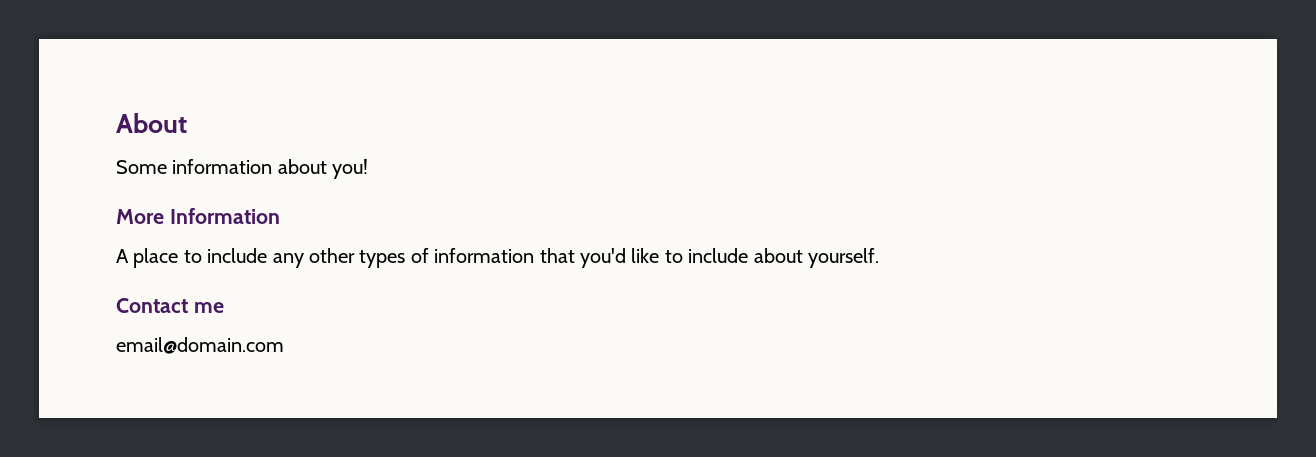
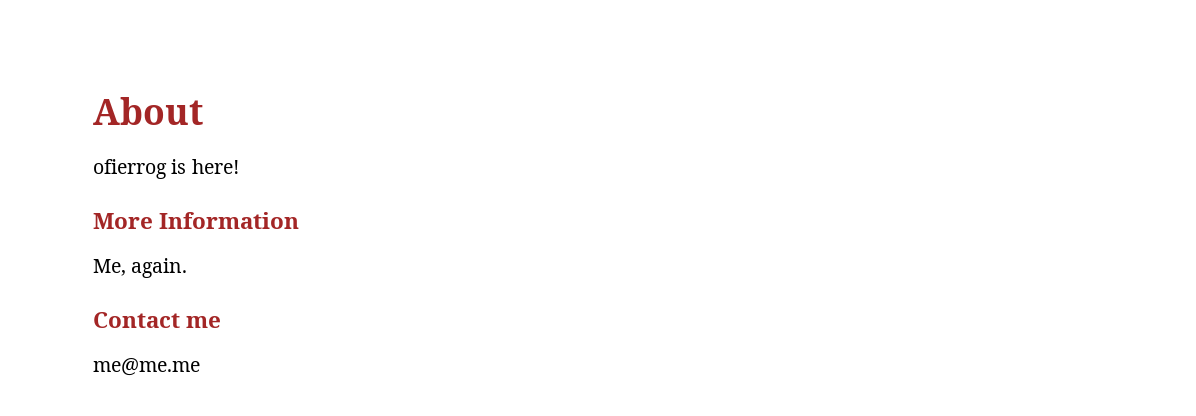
[116,159,369,179] [116,208,280,224] [116,248,879,268] Some information about you! // More Information // A place to include any other types of information that you'd like to include about yourself. -> [93,159,239,179] [93,212,300,229] [93,258,188,278] ofierrog is here! // More Information // Me, again.
[116,337,284,354] email@domain.com -> [93,358,200,376] me@me.me

